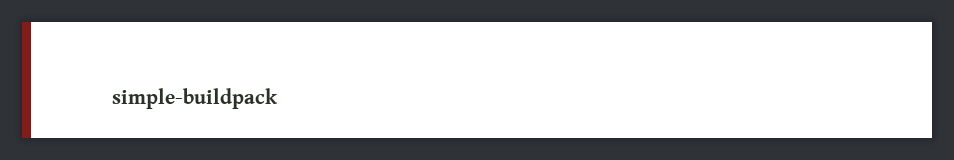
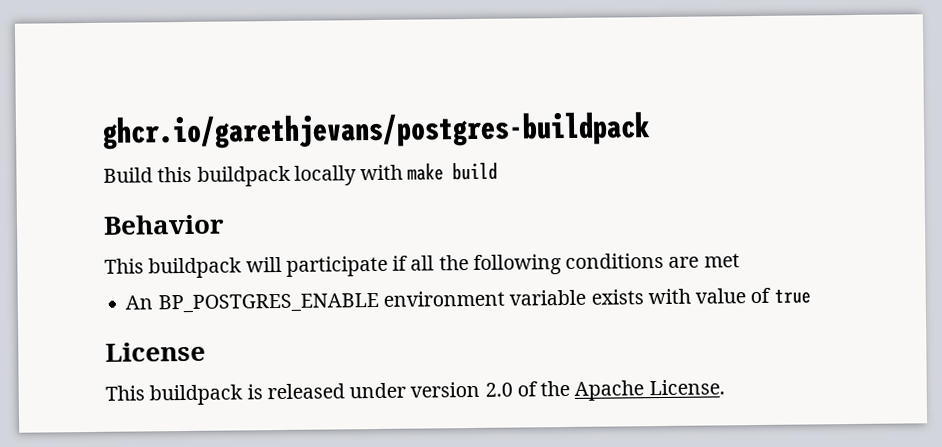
[112,88,278,109] simple-buildpack -> [102,111,651,150] [103,162,499,187] [103,214,225,235] [104,252,740,279] [125,287,811,314] [105,341,206,362] [105,379,725,406] ghcr.io/garethjevans/postgres-buildpack // Build this buildpack locally with make build // Behavior // This buildpack will participate if all the following conditions are met // An BP_POSTGRES_ENABLE environment variable exists with value of true // License // This buildpack is released under version 2.0 of the Apache License.

